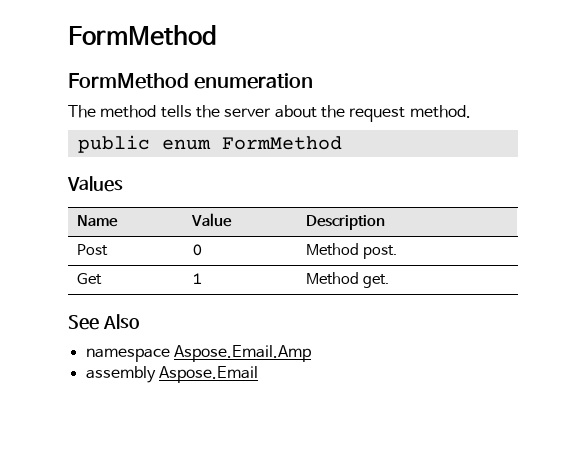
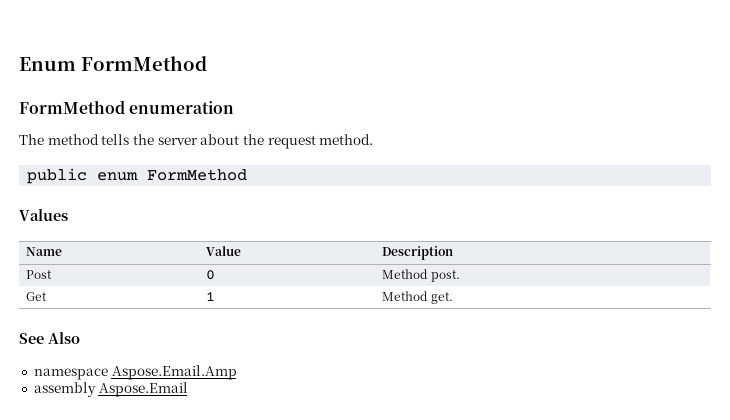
(68, 35) none -> [19,57,76,71] Enum

